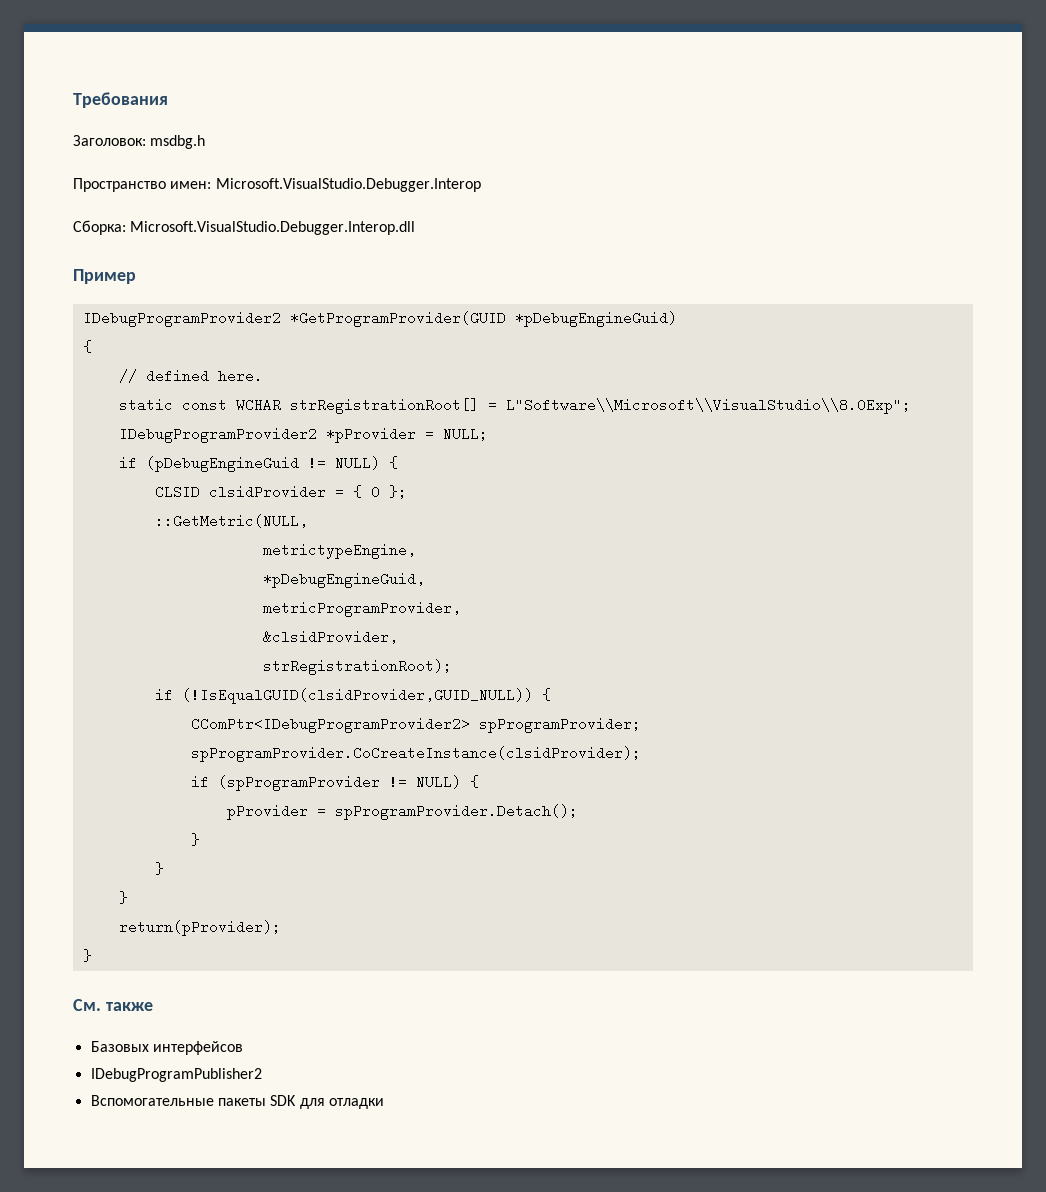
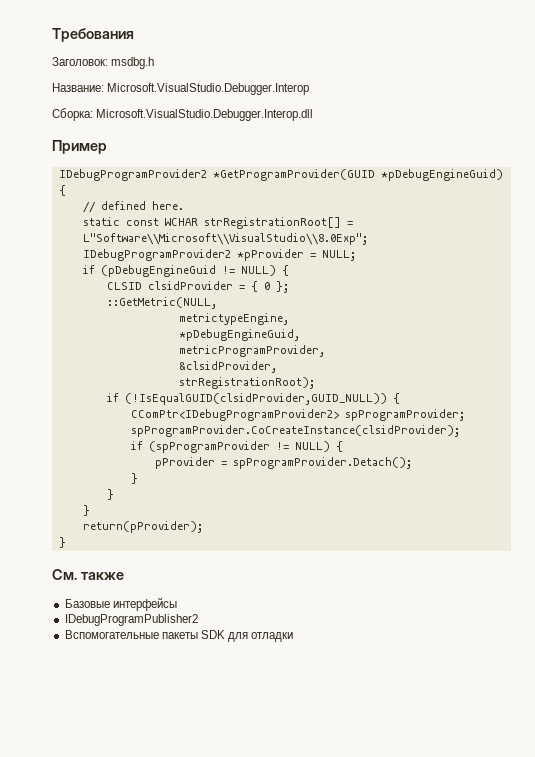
[73,178,212,192] Пространство имен: -> [52,83,104,92] Название:
[90,1041,243,1055] Базовых интерфейсов -> [64,597,177,611] Базовые интерфейсы

